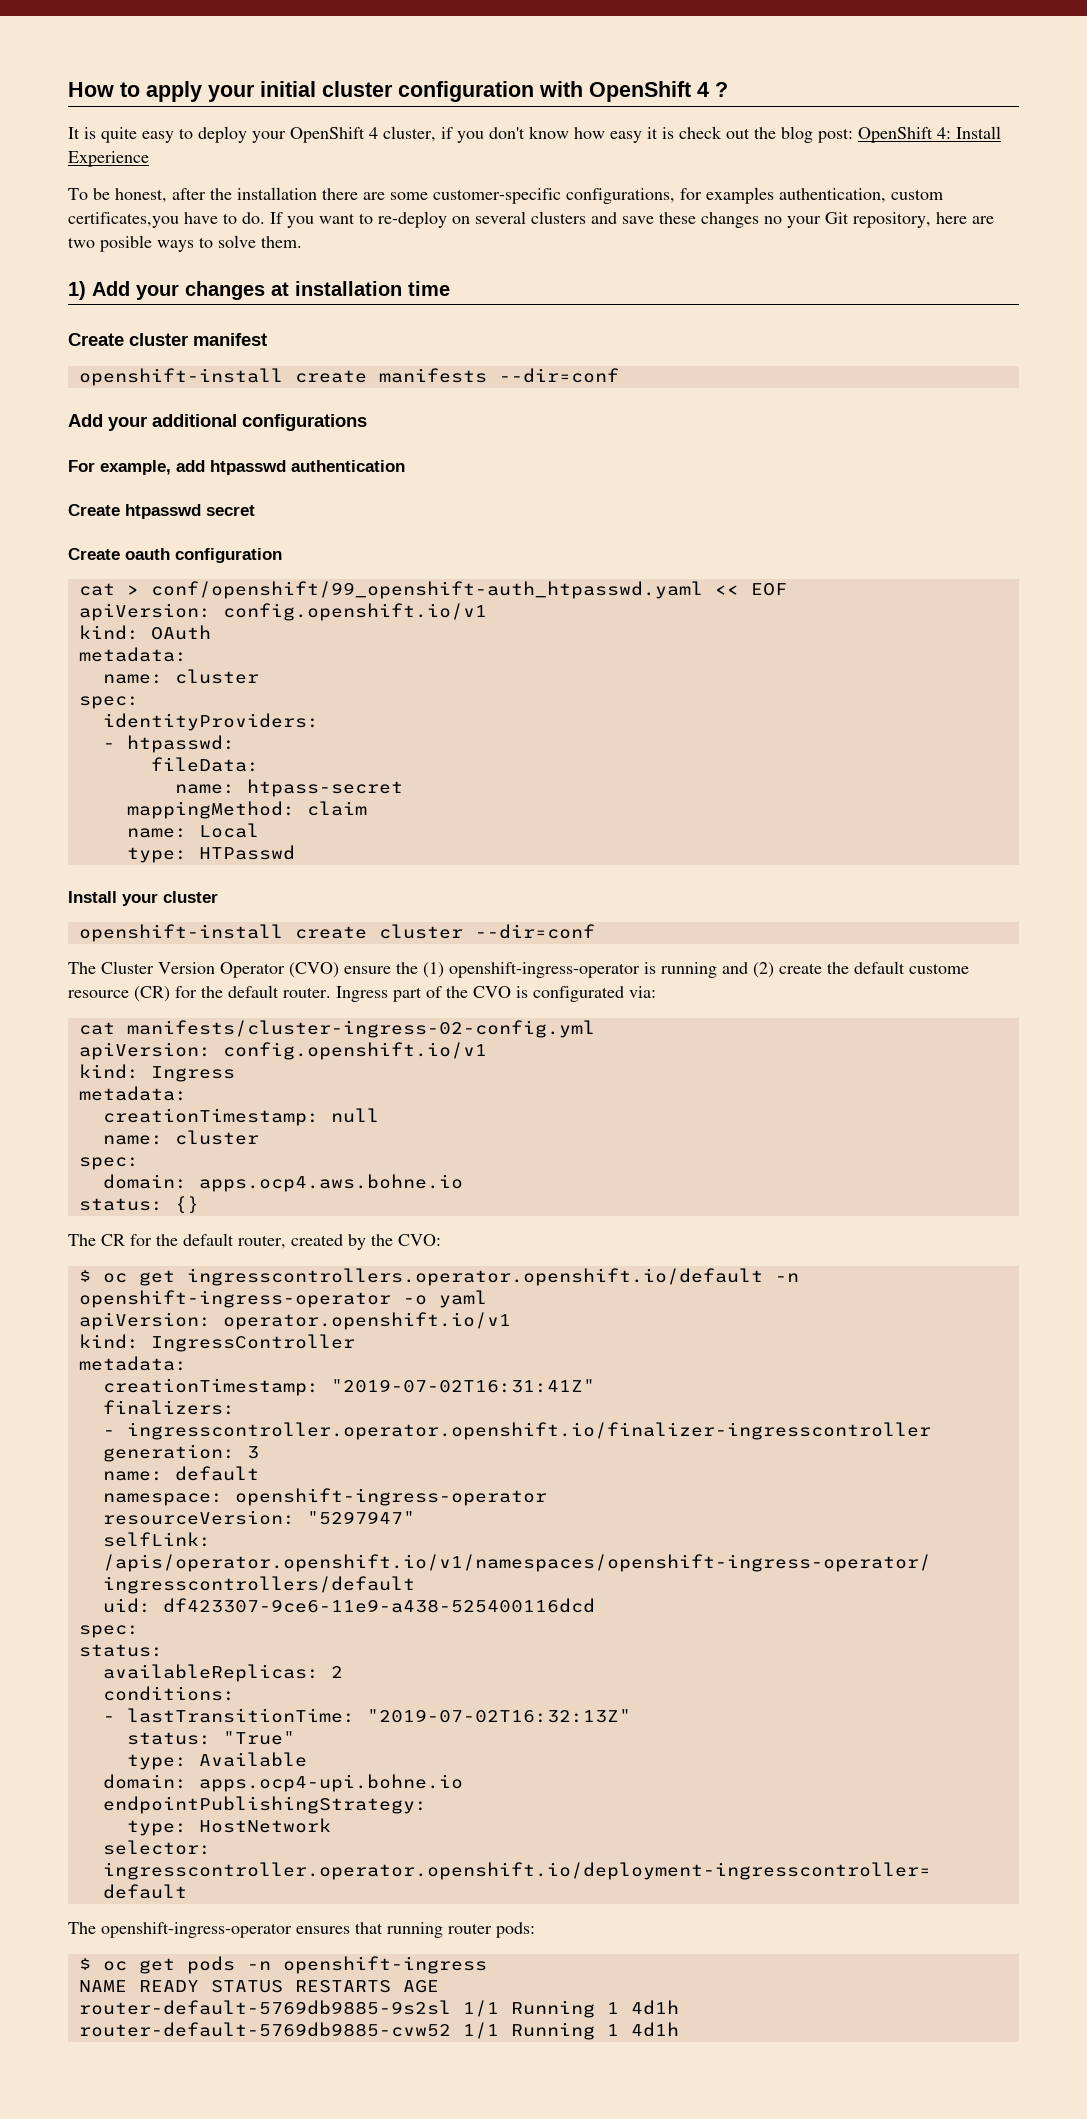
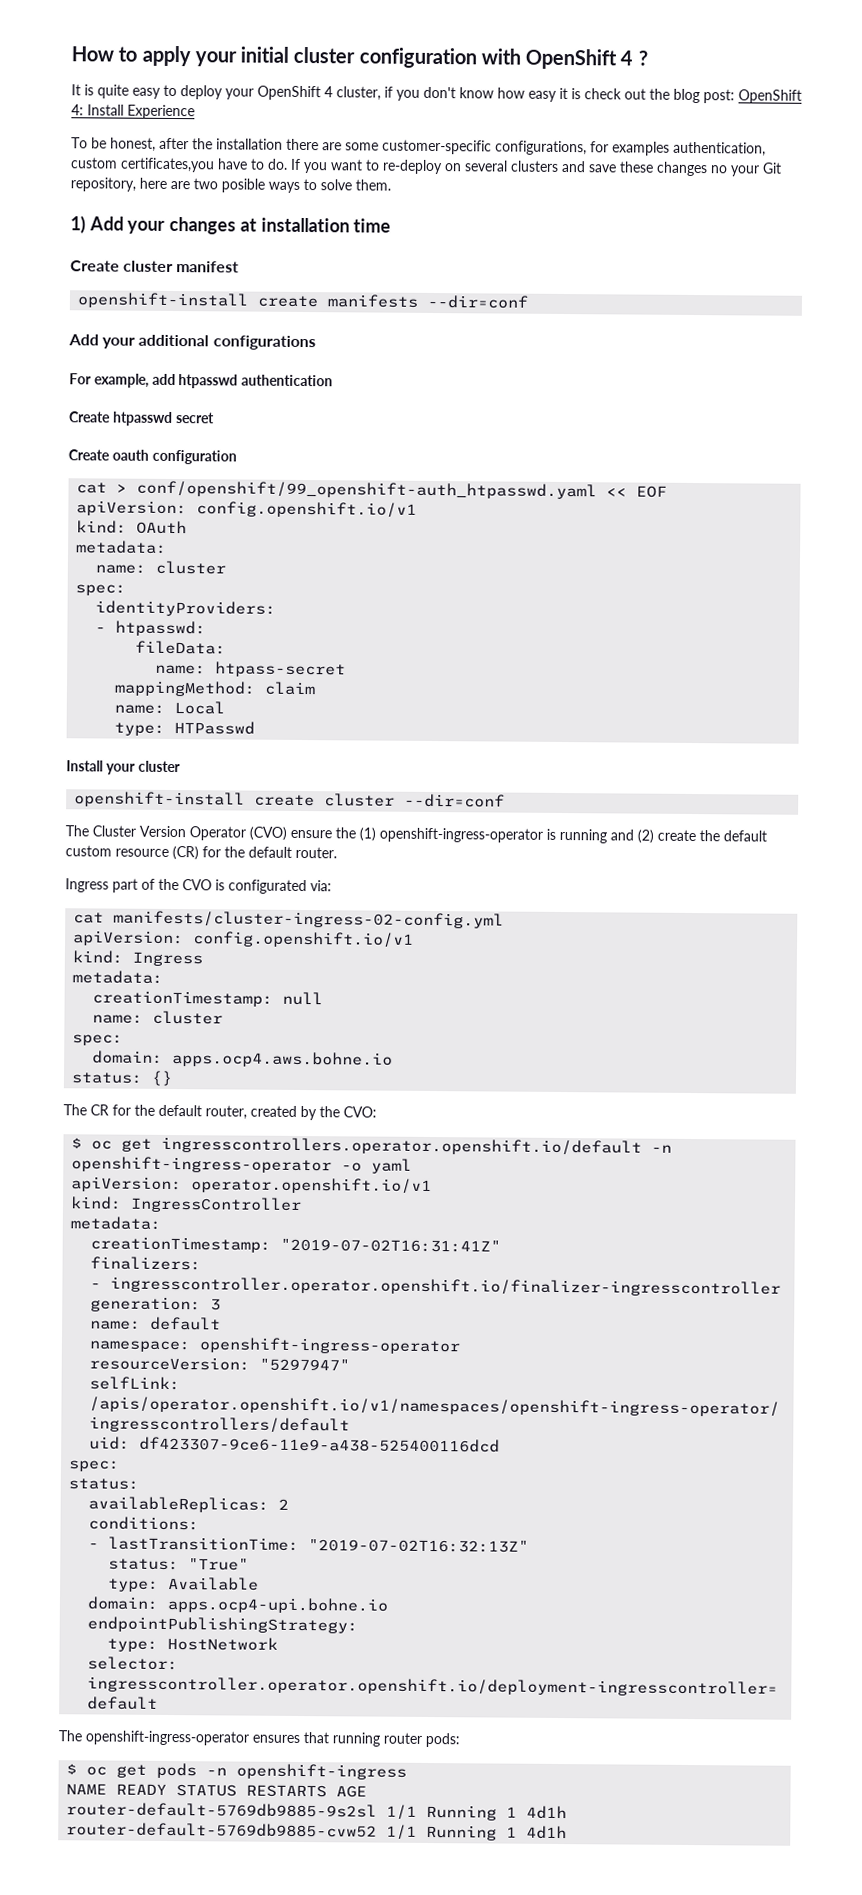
[909,963,969,974] custome -> [65,845,112,857] custom
(331, 992) none -> (337, 852) //

